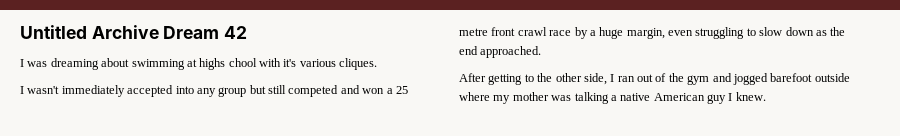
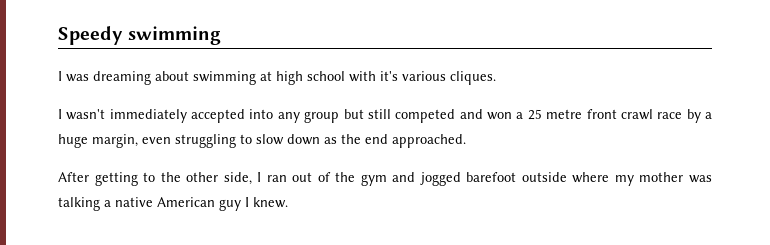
[20,25,248,39] Untitled Archive Dream 42 -> [58,26,222,45] Speedy swimming
[199,58,257,70] highs chool -> [276,71,345,85] high school

